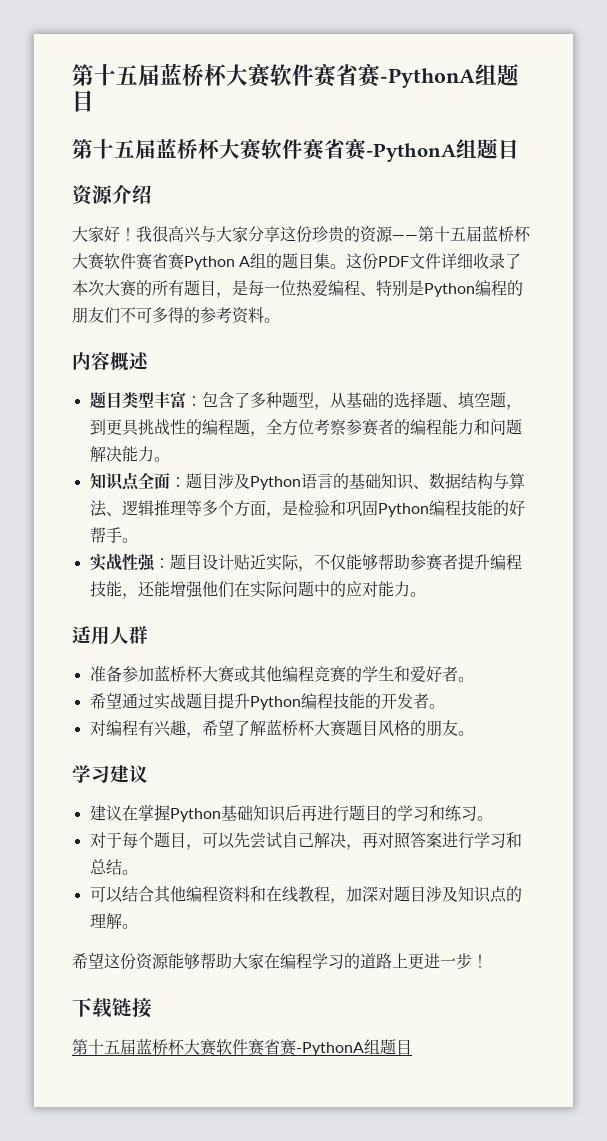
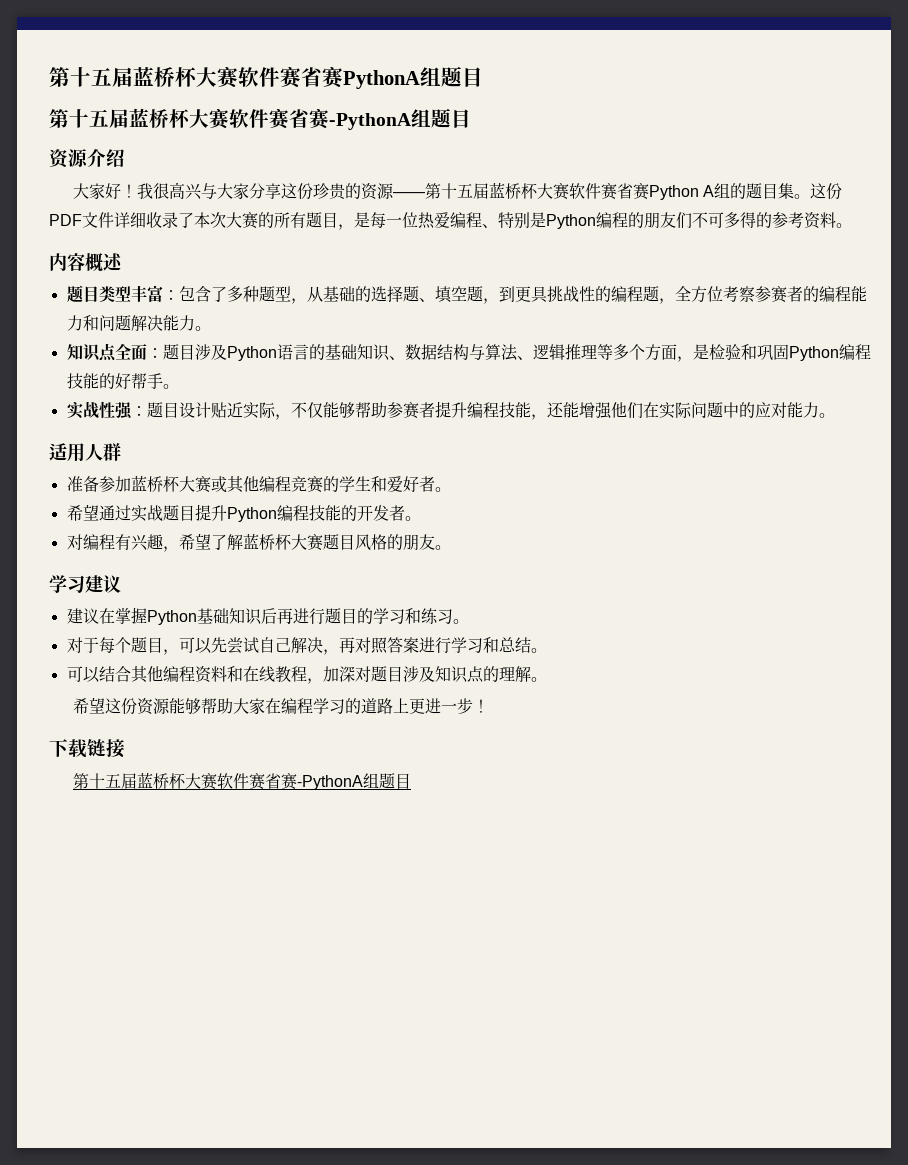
[72,63,475,88] 第十五届蓝桥杯大赛软件赛省赛-PythonA -> [49,66,420,89] 第十五届蓝桥杯大赛软件赛省赛PythonA

